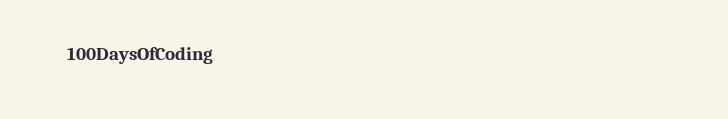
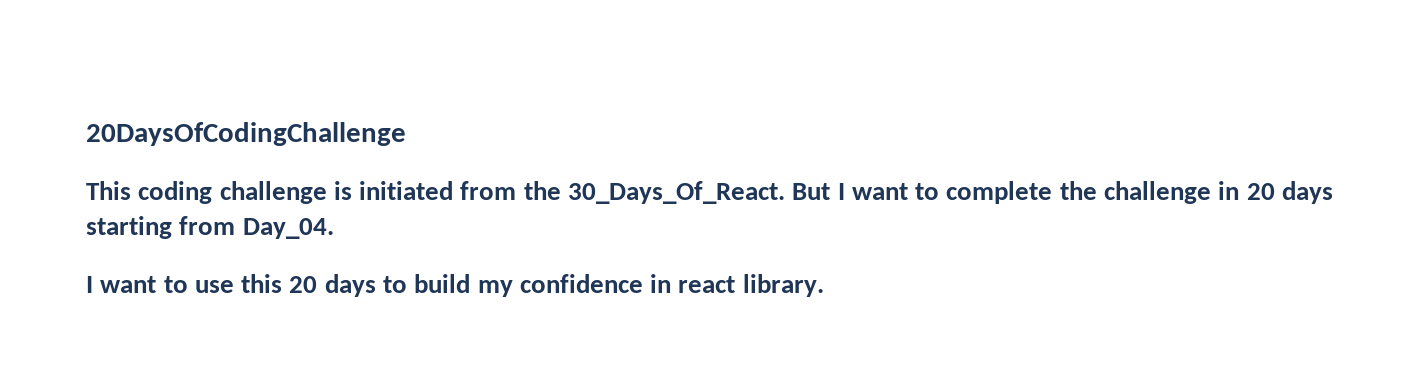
[67,47,213,64] 100DaysOfCoding -> [86,122,406,146] [86,181,1333,204] [86,216,334,239] [86,274,824,297] 20DaysOfCodingChallenge // This coding challenge is initiated from the 30_Days_Of_React. But I want to complete the challenge in 20 days starting from Day_04. // I want to use this 20 days to build my confidence in react library.

